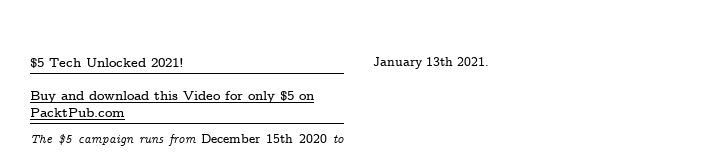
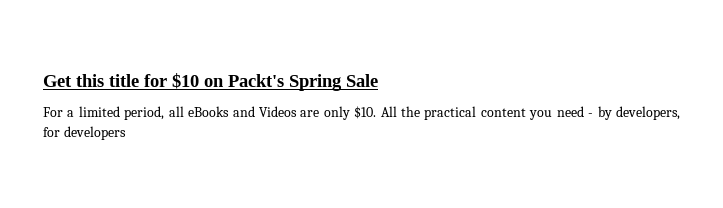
[30,58,184,68] [30,91,314,103] [30,108,125,117] [30,134,344,146] [373,57,489,69] $5 Tech Unlocked 2021! // Buy and download this Video for only $5 on PacktPub.com // The $5 campaign runs from December 15th 2020 to January 13th 2021. -> [43,73,378,91] [43,106,681,120] [43,126,126,140] Get this title for $10 on Packt's Spring Sale // For a limited period, all eBooks and Videos are only $10. All the practical content you need - by developers, for developers

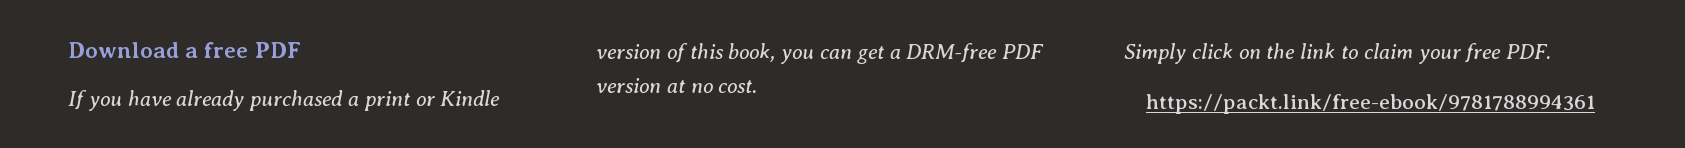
[43,73,378,91] [43,106,681,120] [43,126,126,140] Get this title for $10 on Packt's Spring Sale // For a limited period, all eBooks and Videos are only $10. All the practical content you need - by developers, for developers -> [68,42,301,58] [68,90,501,111] [596,43,1045,64] [596,78,758,93] [1124,43,1552,64] [1146,94,1596,114] Download a free PDF // If you have already purchased a print or Kindle version of this book, you can get a DRM-free PDF version at no cost. // Simply click on the link to claim your free PDF. // https://packt.link/free-ebook/9781788994361

